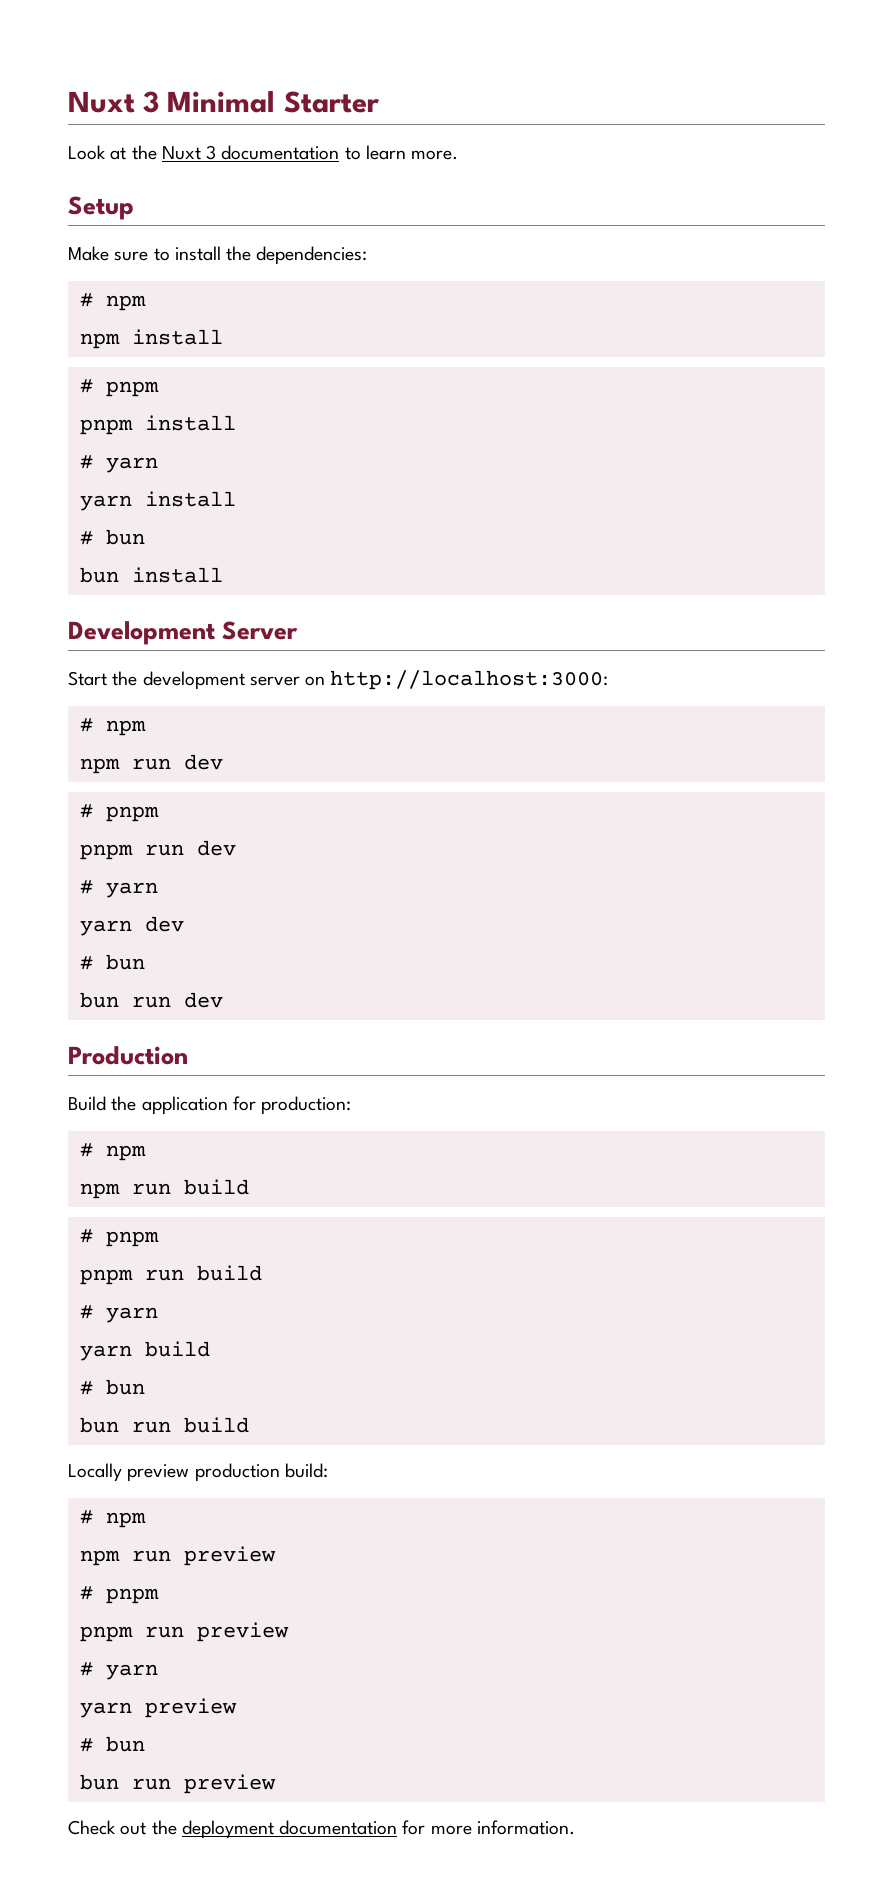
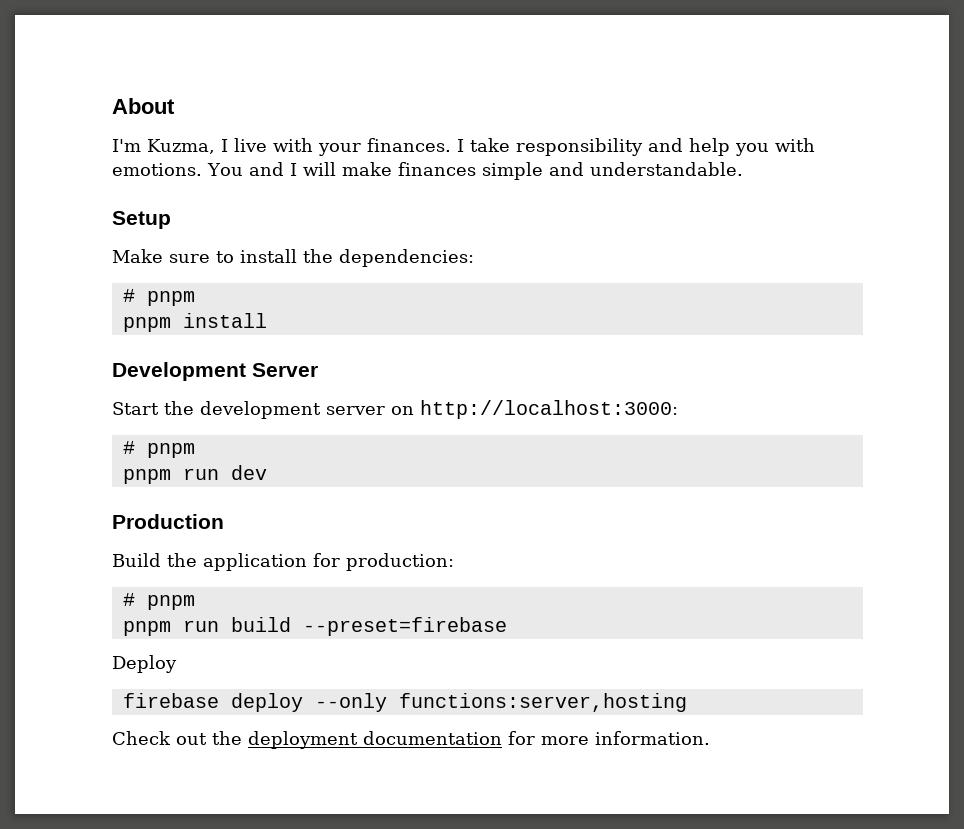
[68,91,380,113] [68,145,459,160] Nuxt 3 Minimal Starter // Look at the Nuxt 3 documentation to learn more. -> [112,98,175,114] [112,138,815,156] [112,162,743,180] About // I'm Kuzma, I live with your finances. I take responsibility and help you with emotions. You and I will make finances simple and understandable.
[79,293,146,311] [79,329,223,349] // # npm // npm install -> (474, 258) none
[79,455,158,473] [79,491,236,511] [79,529,145,545] [79,567,223,583] // # yarn // yarn install // # bun // bun install -> (267, 320) none
[79,718,146,736] [79,754,223,774] // # npm // npm run dev -> (678, 409) none
[79,880,158,898] [79,916,184,936] [79,954,145,970] [79,992,223,1008] // # yarn // yarn dev // # bun // bun run dev -> (267, 472) none
[79,1143,146,1161] [79,1179,249,1199] // # npm // npm run build -> (454, 562) none
[79,1305,158,1323] [79,1341,210,1361] [79,1379,145,1395] [79,1417,249,1433] [68,1463,328,1482] [79,1510,146,1528] [79,1546,276,1566] [79,1586,159,1604] [79,1622,289,1642] [79,1662,158,1680] [79,1698,237,1718] [79,1736,145,1752] [79,1774,276,1794] // # yarn // yarn build // # bun // bun run build // Locally preview production build: // # npm // npm run preview // # pnpm // pnpm run preview // # yarn // yarn preview // # bun // bun run preview -> [302,617,507,636] [112,655,177,673] [122,693,687,712] --preset=firebase // Deploy // firebase deploy --only functions:server,hosting

